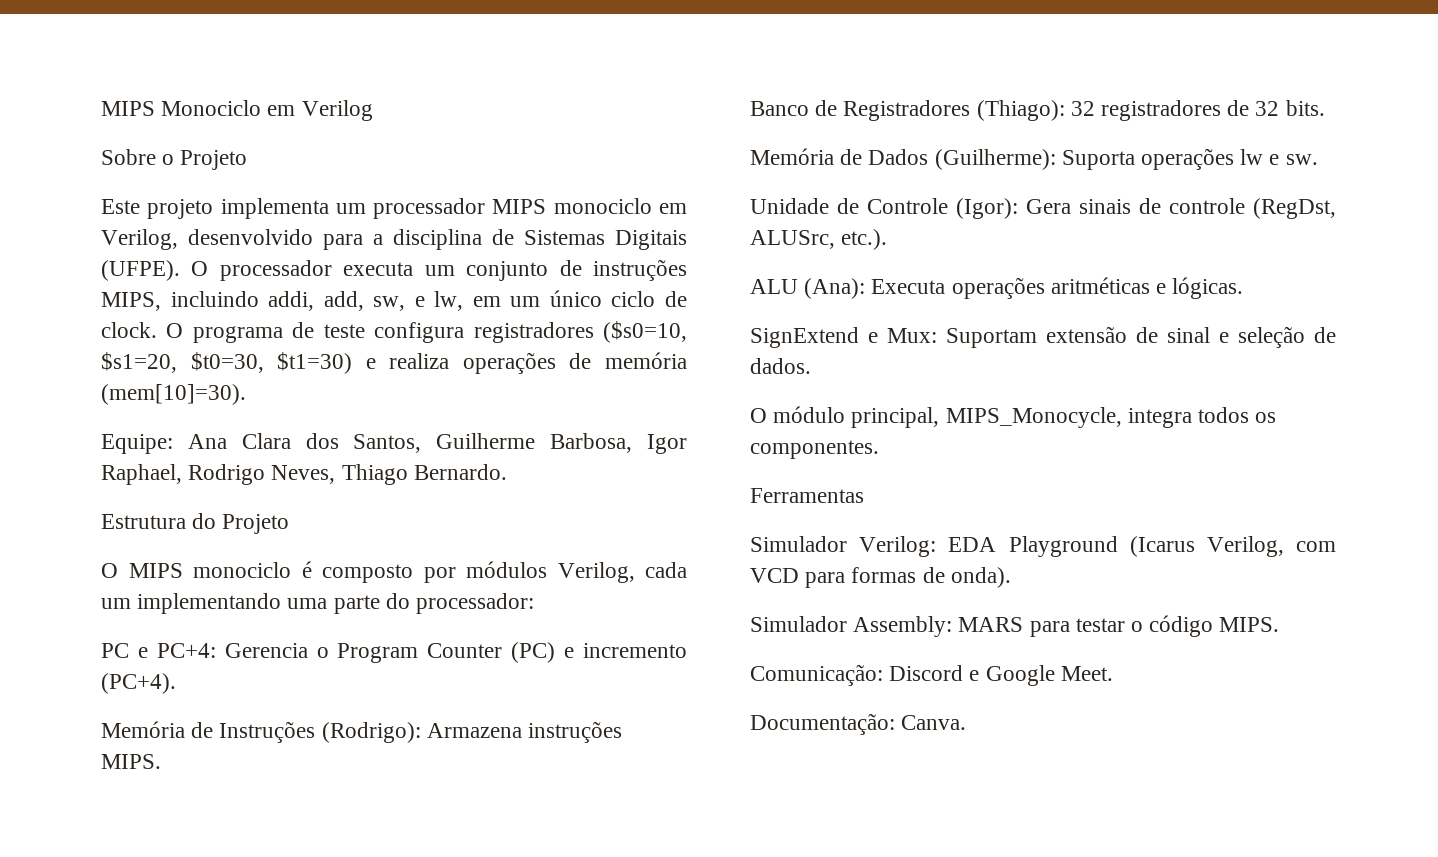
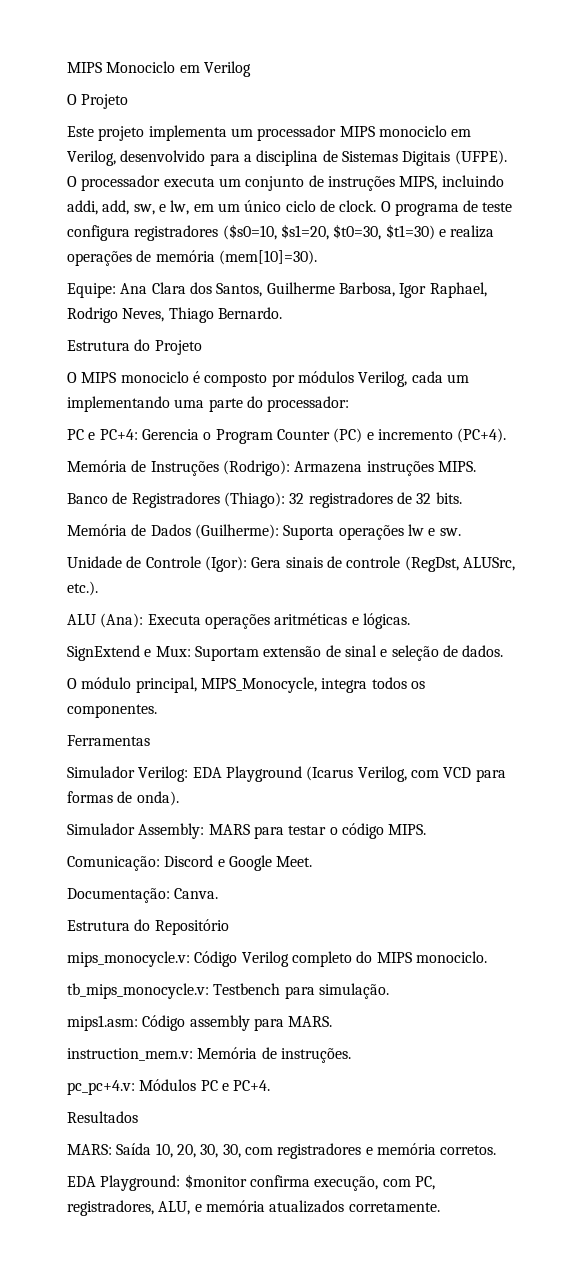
[101,149,175,165] Sobre o -> [67,94,77,105] O
(967, 722) none -> [67,919,229,935] [67,951,487,967] [67,983,389,999] [67,1015,333,1031] [67,1047,351,1063] [67,1079,271,1095] [67,1111,138,1123] [67,1143,497,1159] [67,1174,435,1191] [67,1200,440,1216] // Estrutura do Repositório // mips_monocycle.v: Código Verilog completo do MIPS monociclo. // tb_mips_monocycle.v: Testbench para simulação. // mips1.asm: Código assembly para MARS. // instruction_mem.v: Memória de instruções. // pc_pc+4.v: Módulos PC e PC+4. // Resultados // MARS: Saída 10, 20, 30, 30, com registradores e memória corretos. // EDA Playground: $monitor confirma execução, com PC, registradores, ALU, e memória atualizados corretamente.

